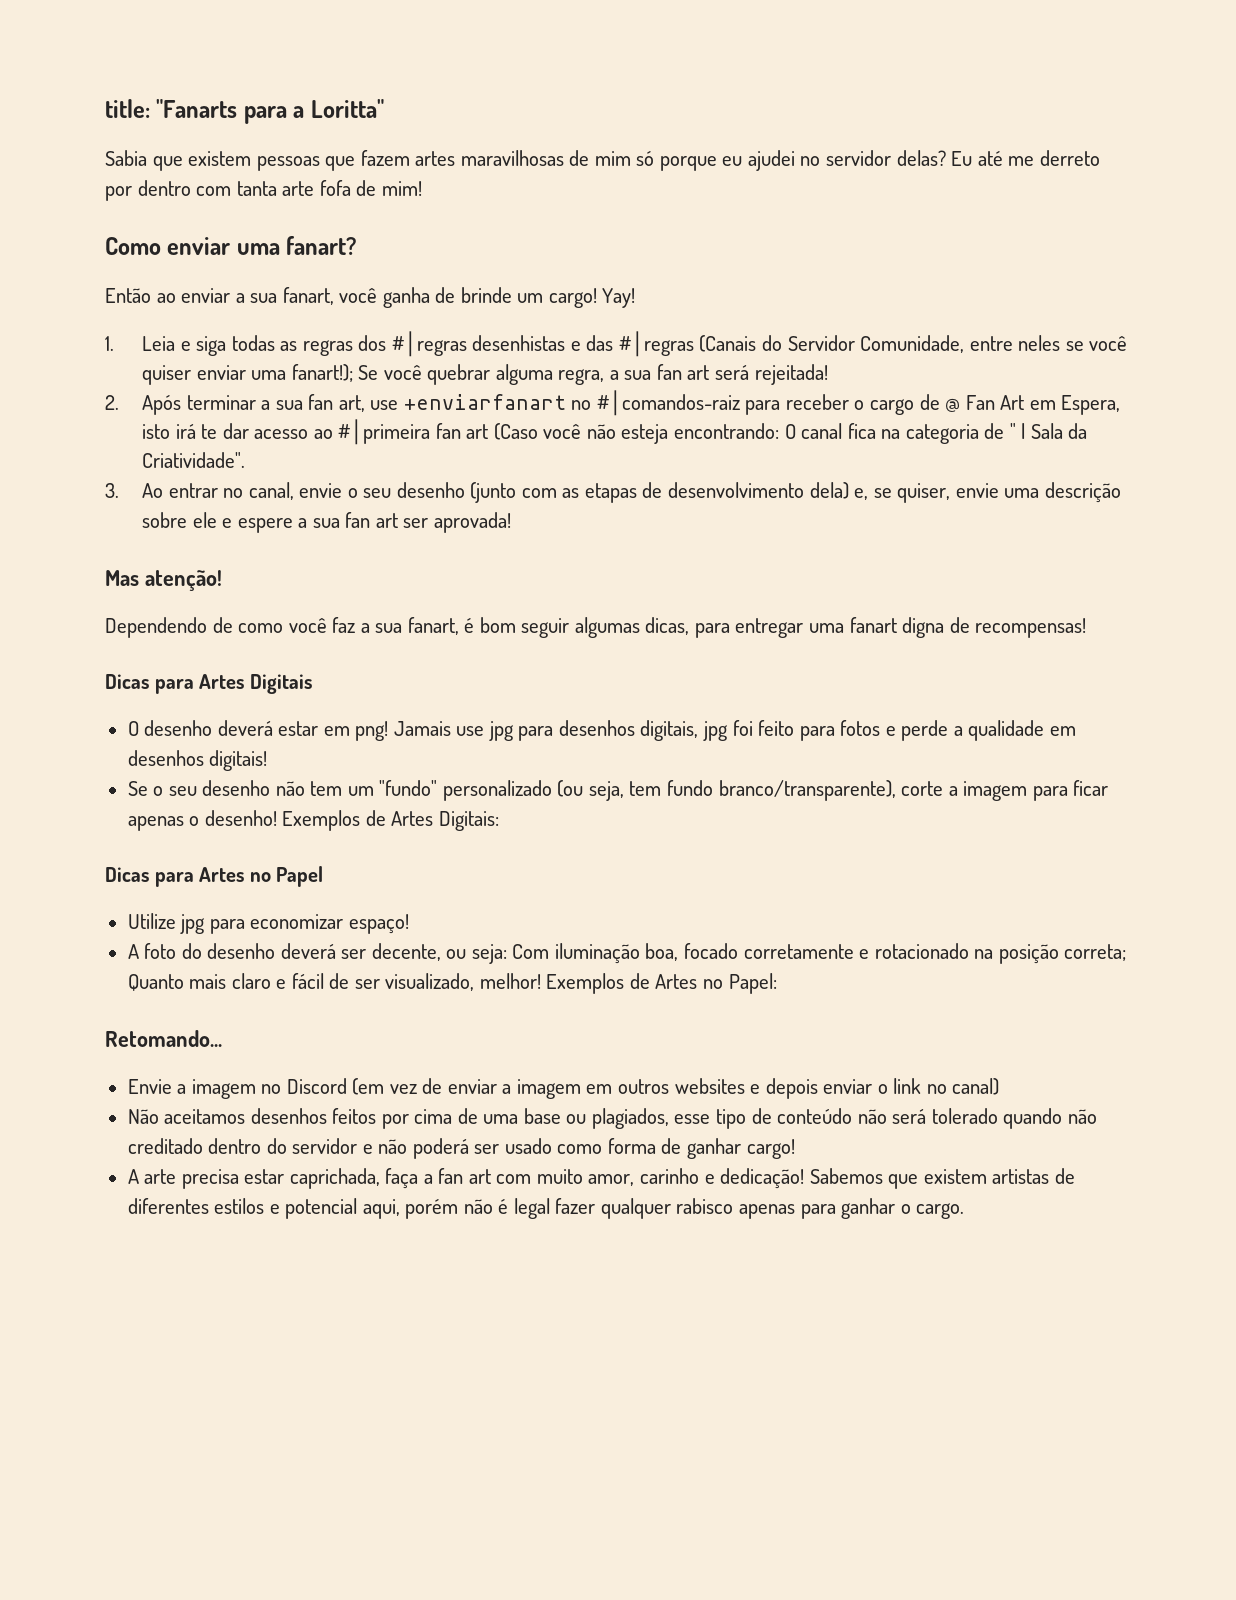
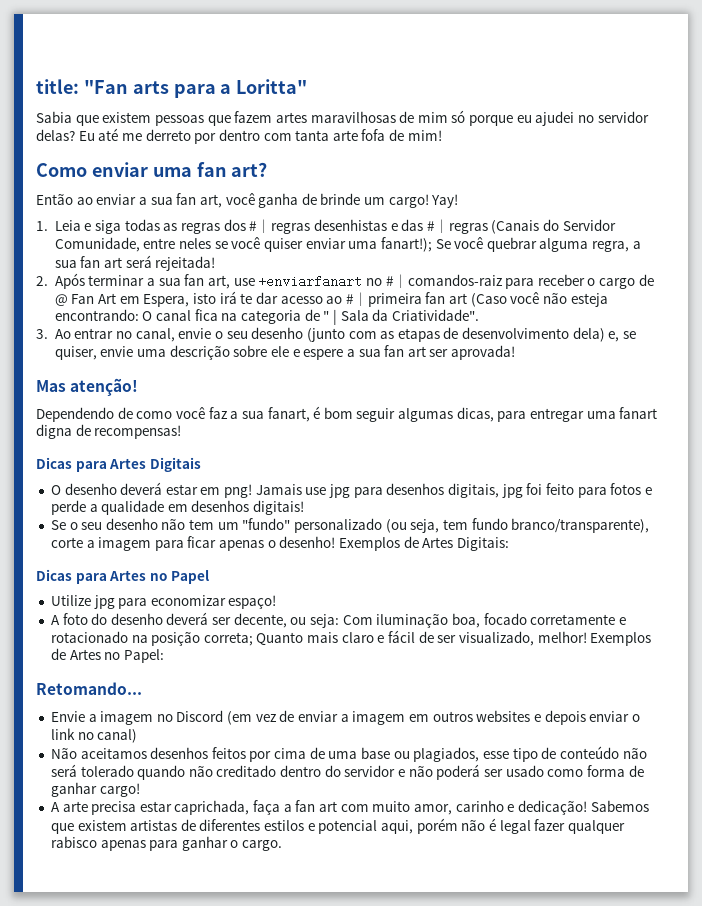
[156,99,238,118] "Fanarts -> [83,80,169,94] "Fan arts
[286,236,357,255] fanart? -> [196,162,268,177] fan art?
[282,287,334,305] fanart, -> [176,193,222,208] fan art,

